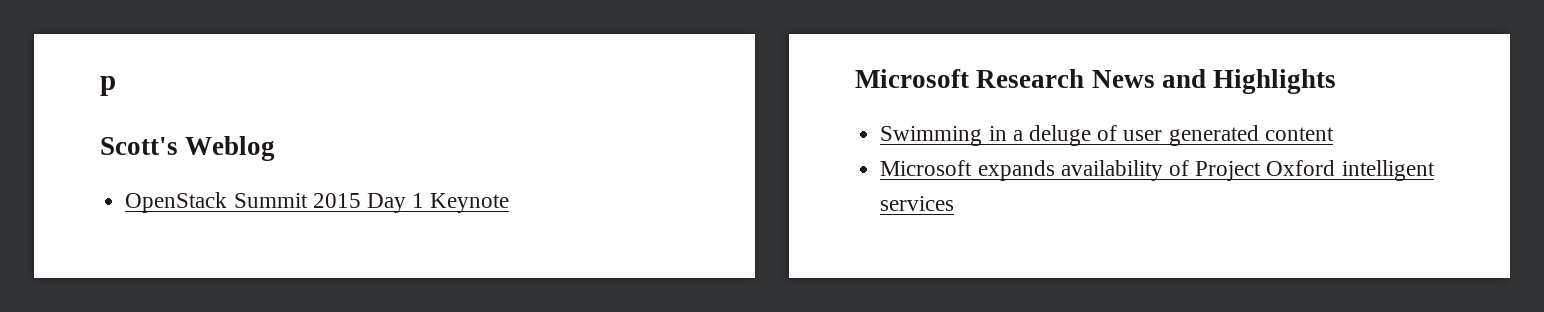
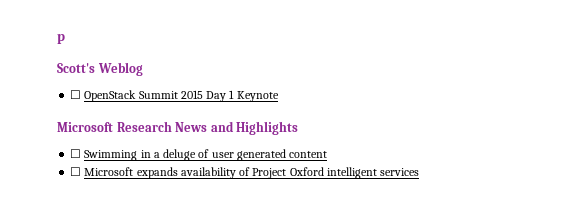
(276, 148) none -> [70,90,82,99] ☐
(1337, 81) none -> [70,149,82,158] ☐
(1334, 134) none -> [70,167,82,176] ☐

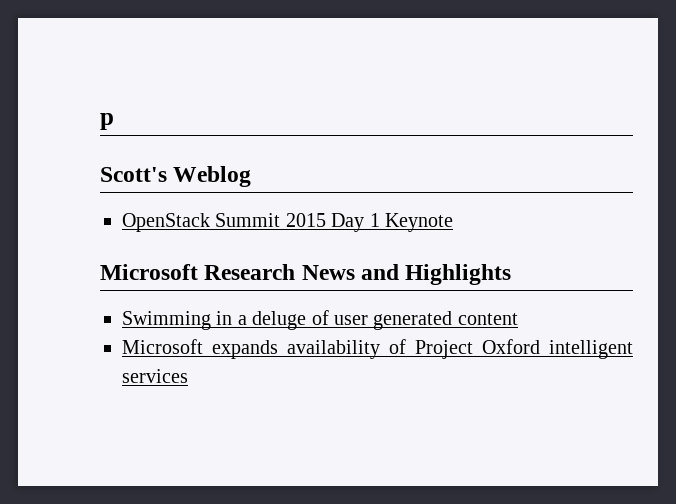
[70,90,82,99] ☐ -> (252, 176) none
[70,149,82,158] ☐ -> (512, 274) none
[70,167,82,176] ☐ -> (518, 319) none

